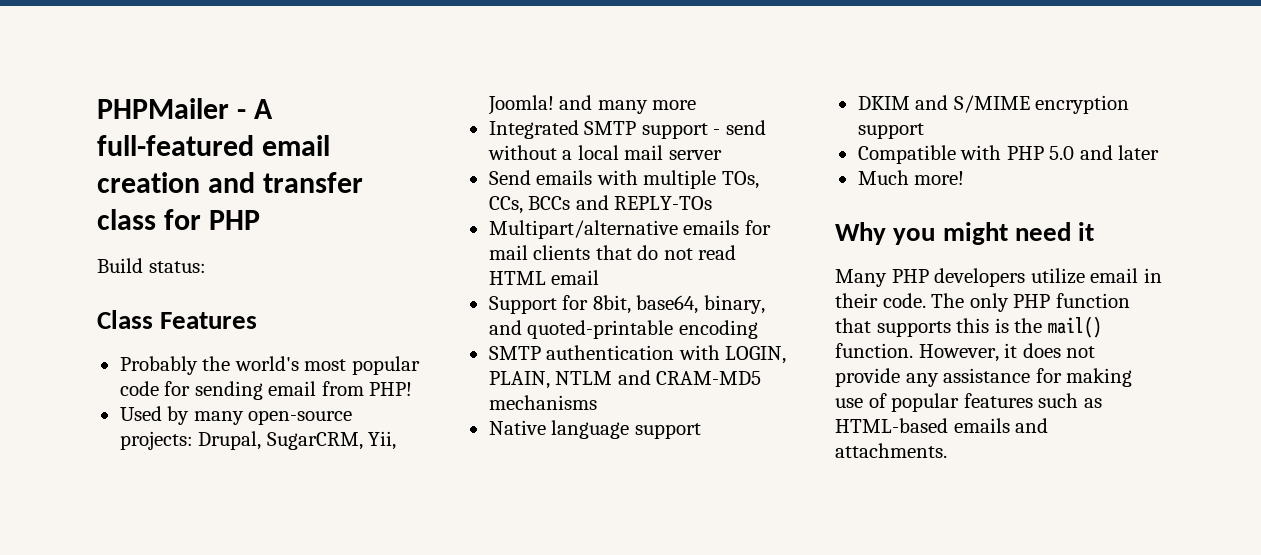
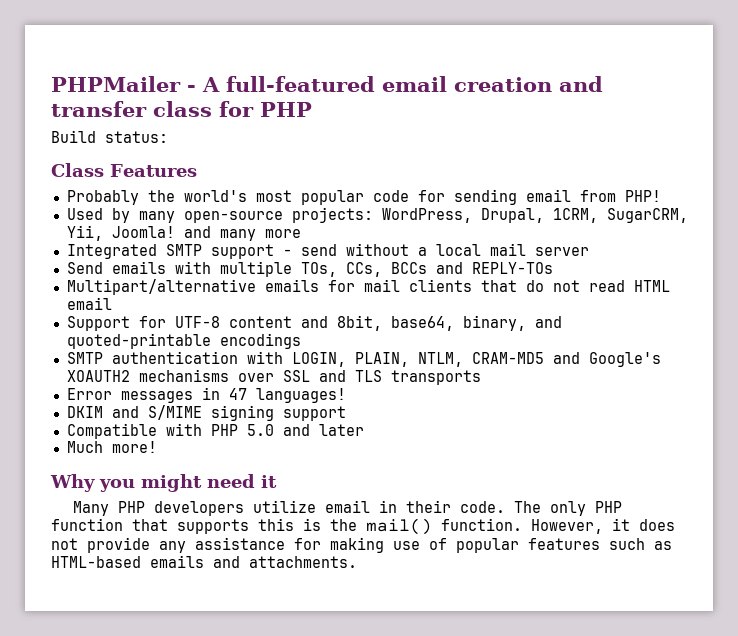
[198,431,262,450] Drupal, -> [381,208,598,223] WordPress, Drupal, 1CRM,
(589, 302) none -> [174,316,328,328] UTF-8 content and
[678,320,758,339] encoding -> [219,333,301,349] encodings
[555,370,762,385] [488,395,597,410] [488,420,701,439] NTLM and CRAM-MD5 mechanisms // Native language support -> [417,352,661,367] [66,369,481,385] [66,387,346,403] NTLM, CRAM-MD5 and Google's XOAUTH2 mechanisms over SSL and TLS transports // Error messages in 47 languages!
[1035,95,1130,114] encryption -> [210,405,274,421] signing

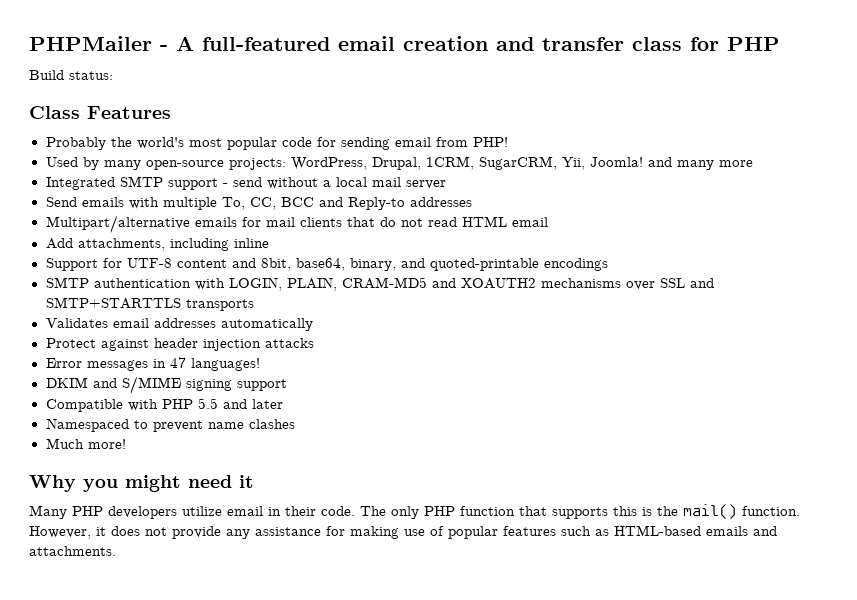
[300,262,553,277] TOs, CCs, BCCs and REPLY-TOs -> [221,197,472,210] To, CC, BCC and Reply-to addresses
(112, 303) none -> [45,238,269,251] // Add attachments, including inline
[417,352,463,367] NTLM, -> (337, 284) none
[588,352,661,367] Google's -> (456, 283) none
[354,370,382,382] TLS -> [45,297,181,309] SMTP+STARTTLS
(481, 377) none -> [45,318,313,331] [45,338,314,351] // Validates email addresses automatically // Protect against header injection attacks
[246,424,274,436] 5.0 -> [197,398,218,409] 5.5
(364, 430) none -> [45,418,295,432] // Namespaced to prevent name clashes

